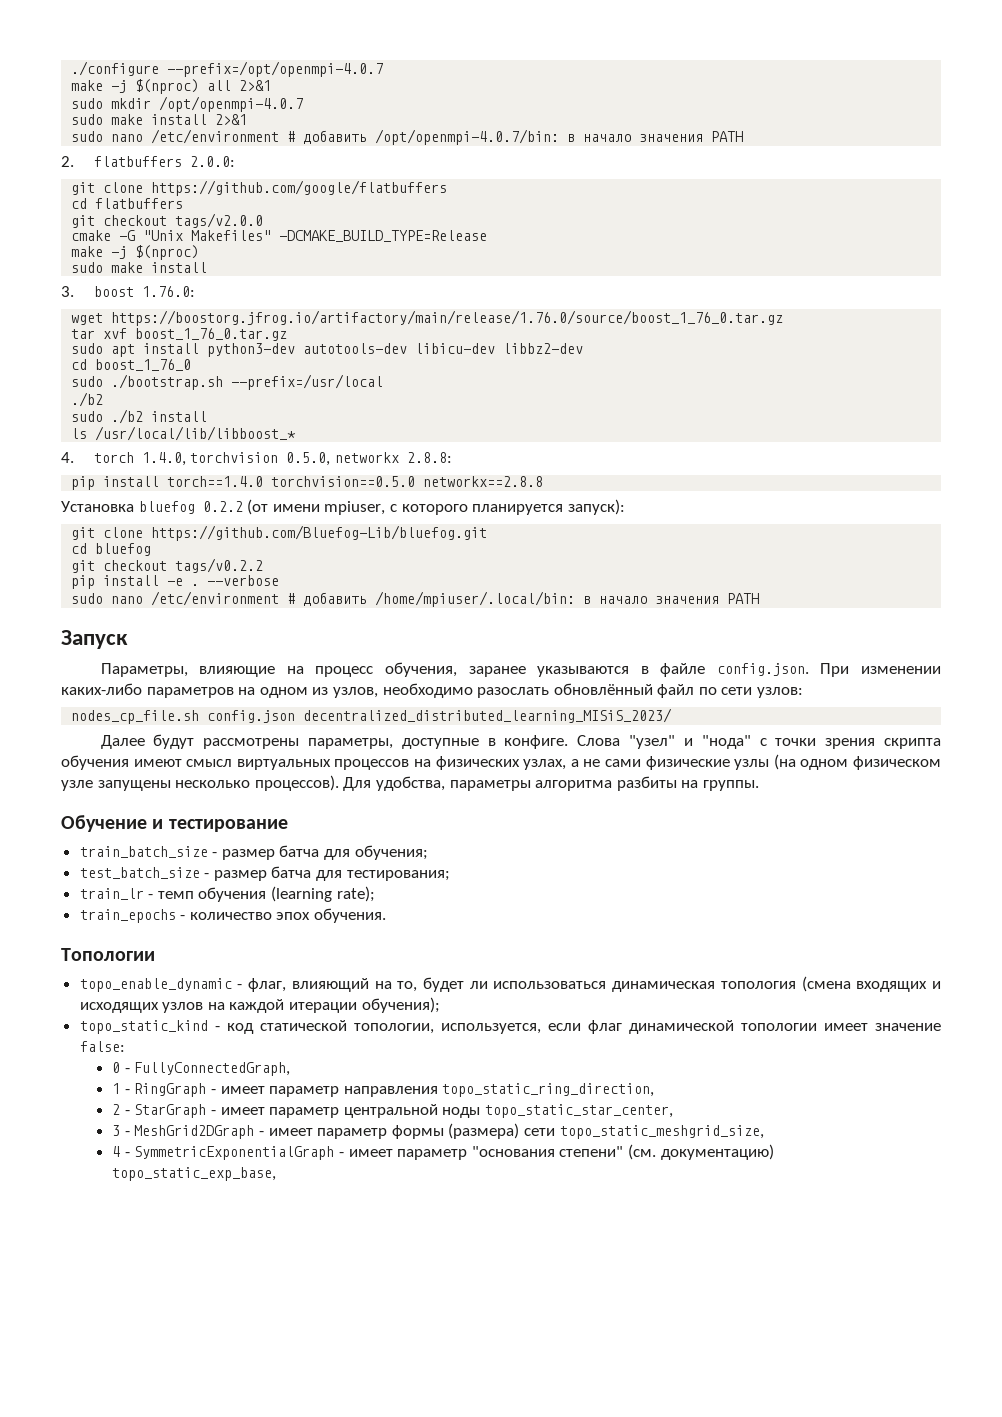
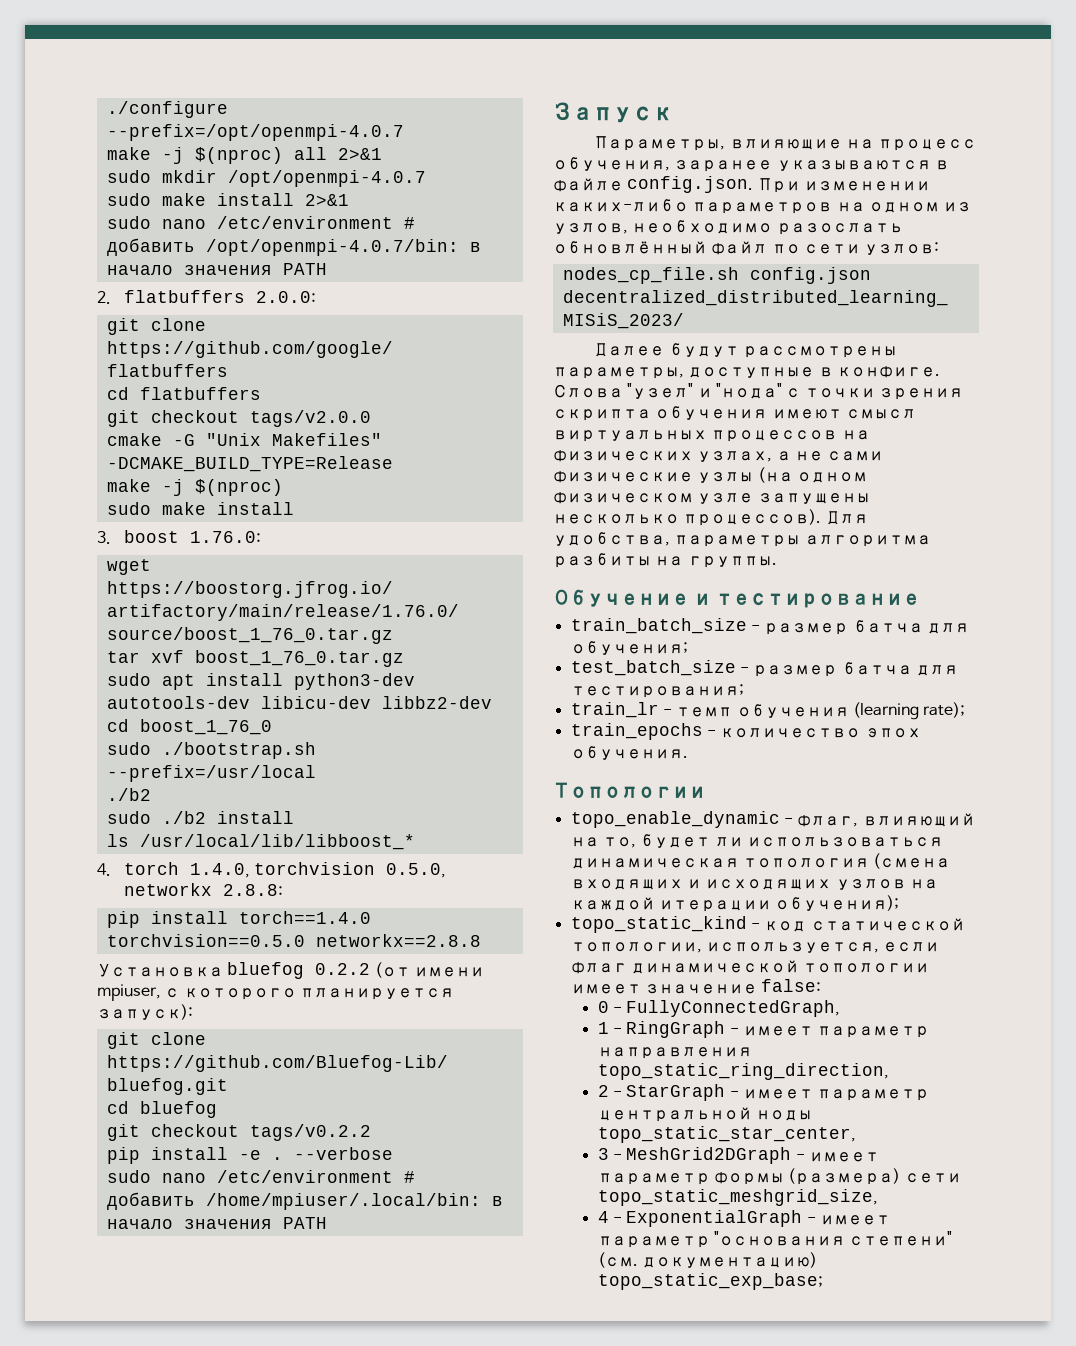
[134,1146,335,1160] SymmetricExponentialGraph -> [626,1210,803,1227] ExponentialGraph
[112,1167,277,1181] topo_static_exp_base, -> [597,1273,823,1290] topo_static_exp_base;

